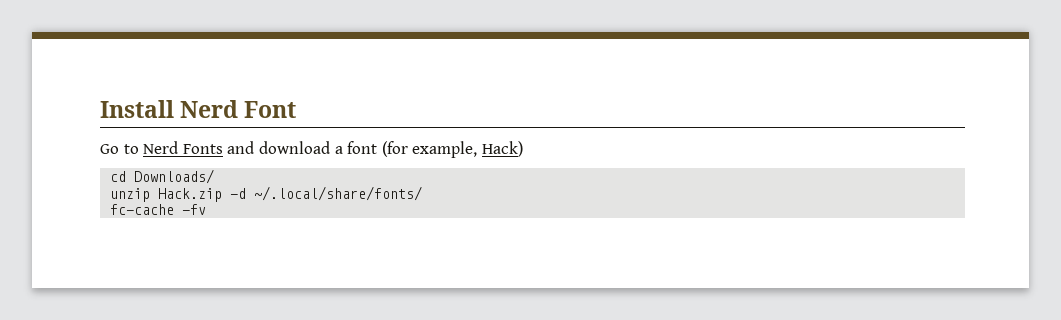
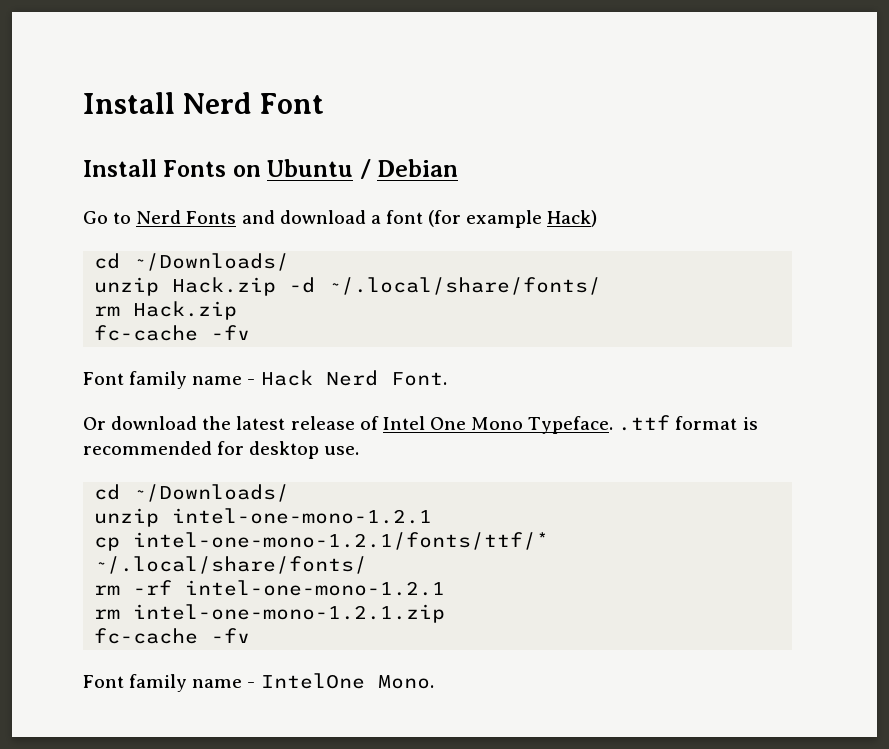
(297, 109) none -> [83,159,459,179] // Install Fonts on Ubuntu / Debian
[412,141,478,158] example, -> [466,210,543,228] example
[134,169,215,184] Downloads/ -> [133,253,290,271] ~/Downloads/
[110,204,207,215] // fc-cache -fv -> [94,301,238,320] [94,325,251,341] [83,370,447,389] [83,415,758,434] [83,441,360,459] [94,484,290,502] [94,508,433,527] [94,532,550,551] [94,556,368,574] [94,580,446,596] [94,604,446,623] [94,628,251,644] [83,673,434,692] // rm Hack.zip // fc-cache -fv // Font family name - Hack Nerd Font. // Or download the latest release of Intel One Mono Typeface. .ttf format is recommended for desktop use. // cd ~/Downloads/ // unzip intel-one-mono-1.2.1 // cp intel-one-mono-1.2.1/fonts/ttf/* ~/.local/share/fonts/ // rm -rf intel-one-mono-1.2.1 // rm intel-one-mono-1.2.1.zip // fc-cache -fv // Font family name - IntelOne Mono.

